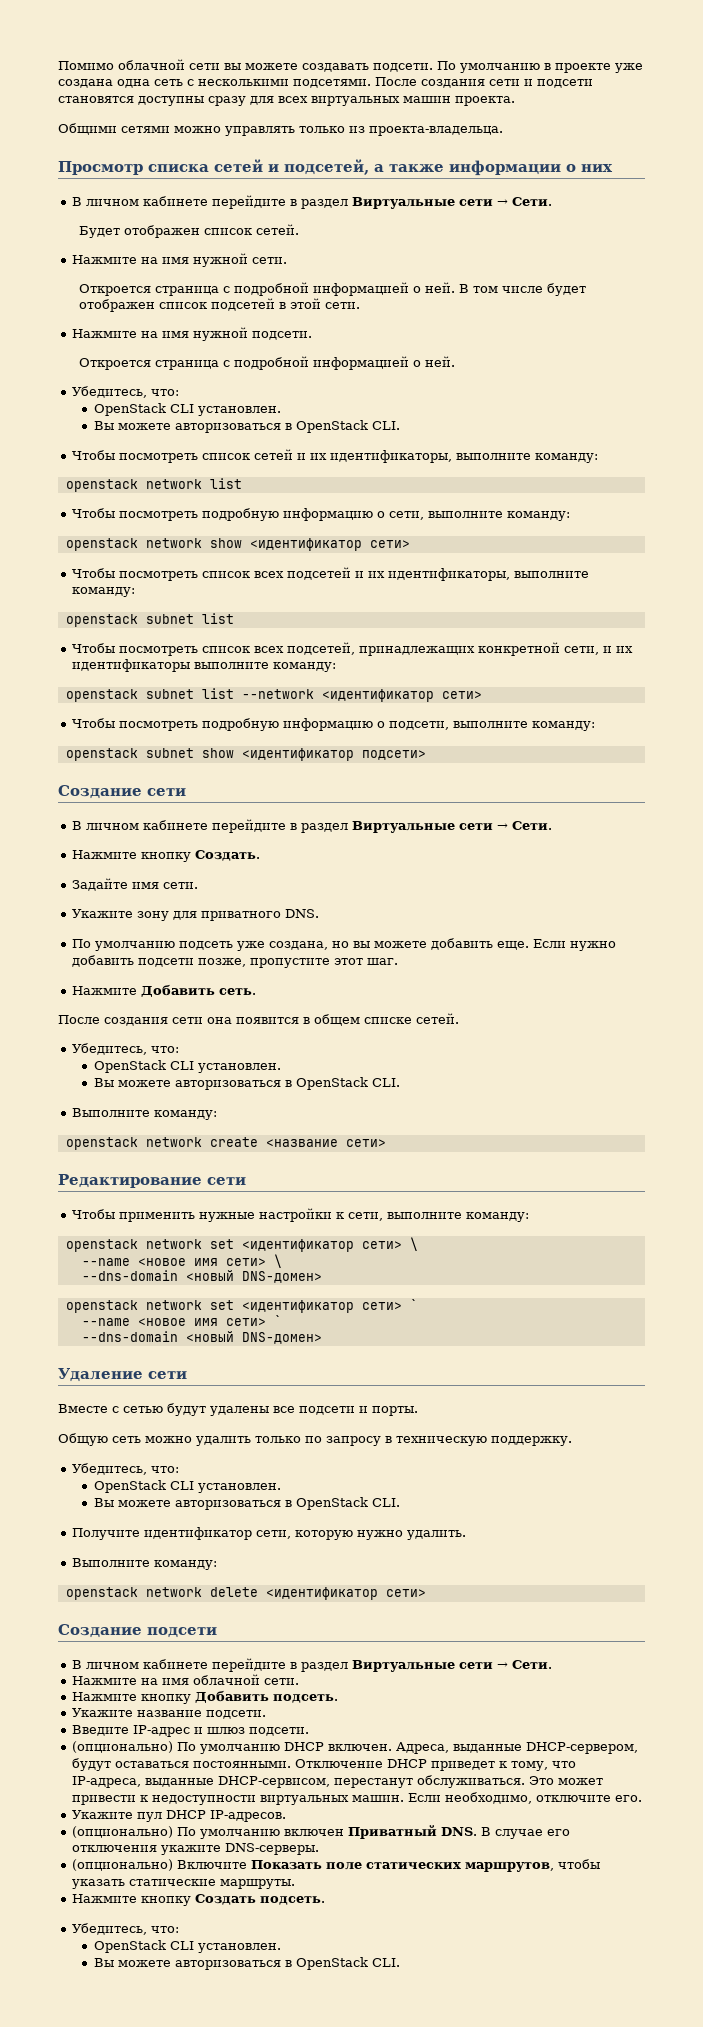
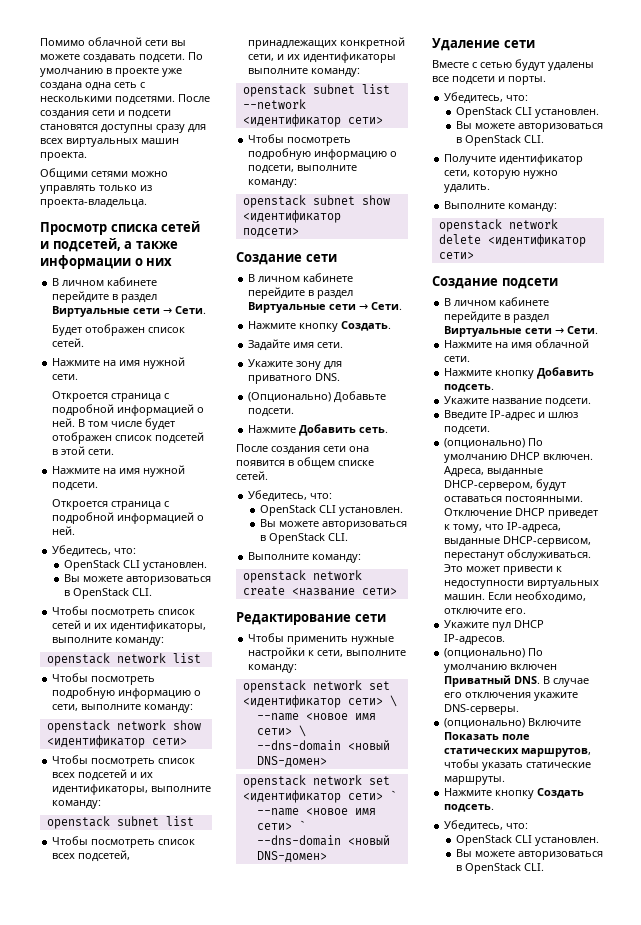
[72,938,617,951] [72,955,399,968] По умолчанию подсеть уже создана, но вы можете добавить еще. Если нужно добавить подсети позже, пропустите этот шаг. -> [248,391,387,403] [248,408,295,417] (Опционально) Добавьте подсети.
[58,1433,572,1446] // Общую сеть можно удалить только по запросу в техническую поддержку. -> (546, 80) none

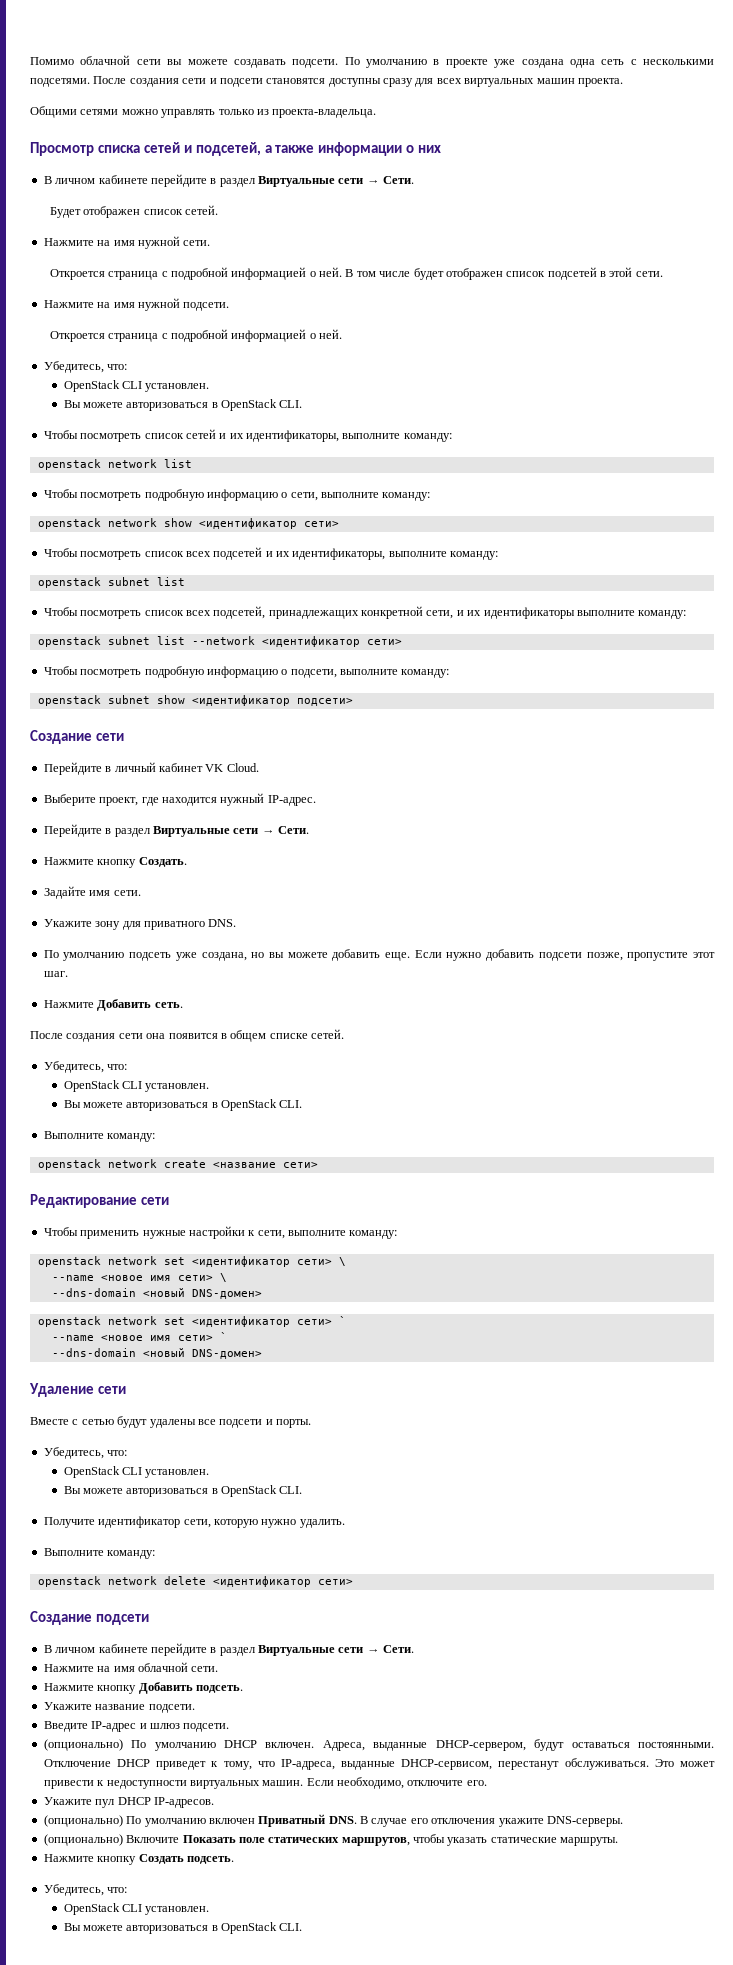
[248,273,354,282] [248,287,306,299] В личном кабинете перейдите -> [43,762,259,775] [43,793,316,806] [43,824,102,837] Перейдите в личный кабинет VK Cloud. // Выберите проект, где находится нужный IP-адрес. // Перейдите
[248,391,387,403] [248,408,295,417] (Опционально) Добавьте подсети. -> [43,949,715,961] [43,971,68,977] По умолчанию подсеть уже создана, но вы можете добавить еще. Если нужно добавить подсети позже, пропустите этот шаг.

